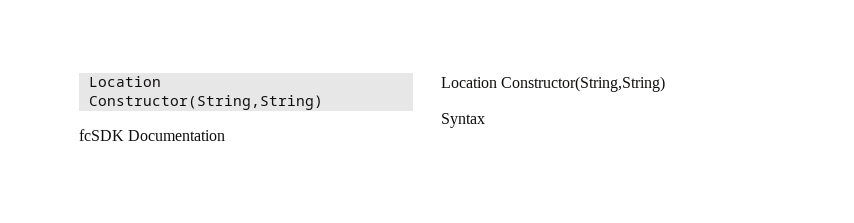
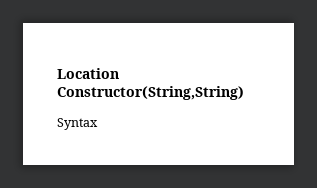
[88,76,161,87] [88,95,323,110] [79,129,226,141] [441,76,666,92] Location Constructor(String,String) // fcSDK Documentation // Location Constructor(String,String) -> [57,68,119,79] [57,86,244,100] Location Constructor(String,String)

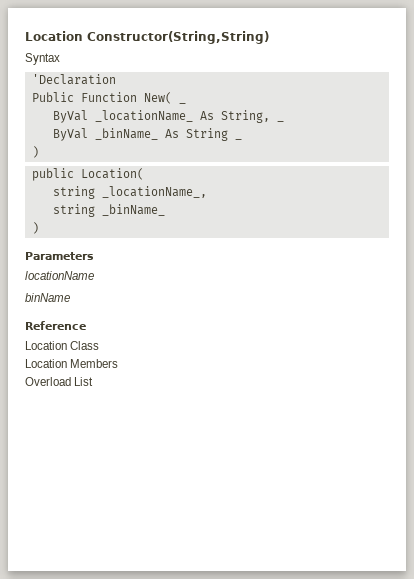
(98, 124) none -> [31,74,116,85] [31,92,186,104] [52,110,284,123] [52,128,242,141] [31,146,39,158] [31,168,144,181] [52,186,207,199] [52,204,165,217] [31,222,39,234] [25,252,94,260] [25,271,94,280] [25,293,70,302] [25,321,86,330] [25,341,100,350] [25,359,119,368] [25,377,94,386] // 'Declaration // Public Function New( _ // ByVal _locationName_ As String, _ // ByVal _binName_ As String _ // ) // public Location( // string _locationName_, // string _binName_ // ) // Parameters // locationName // binName // Reference // Location Class // Location Members // Overload List

